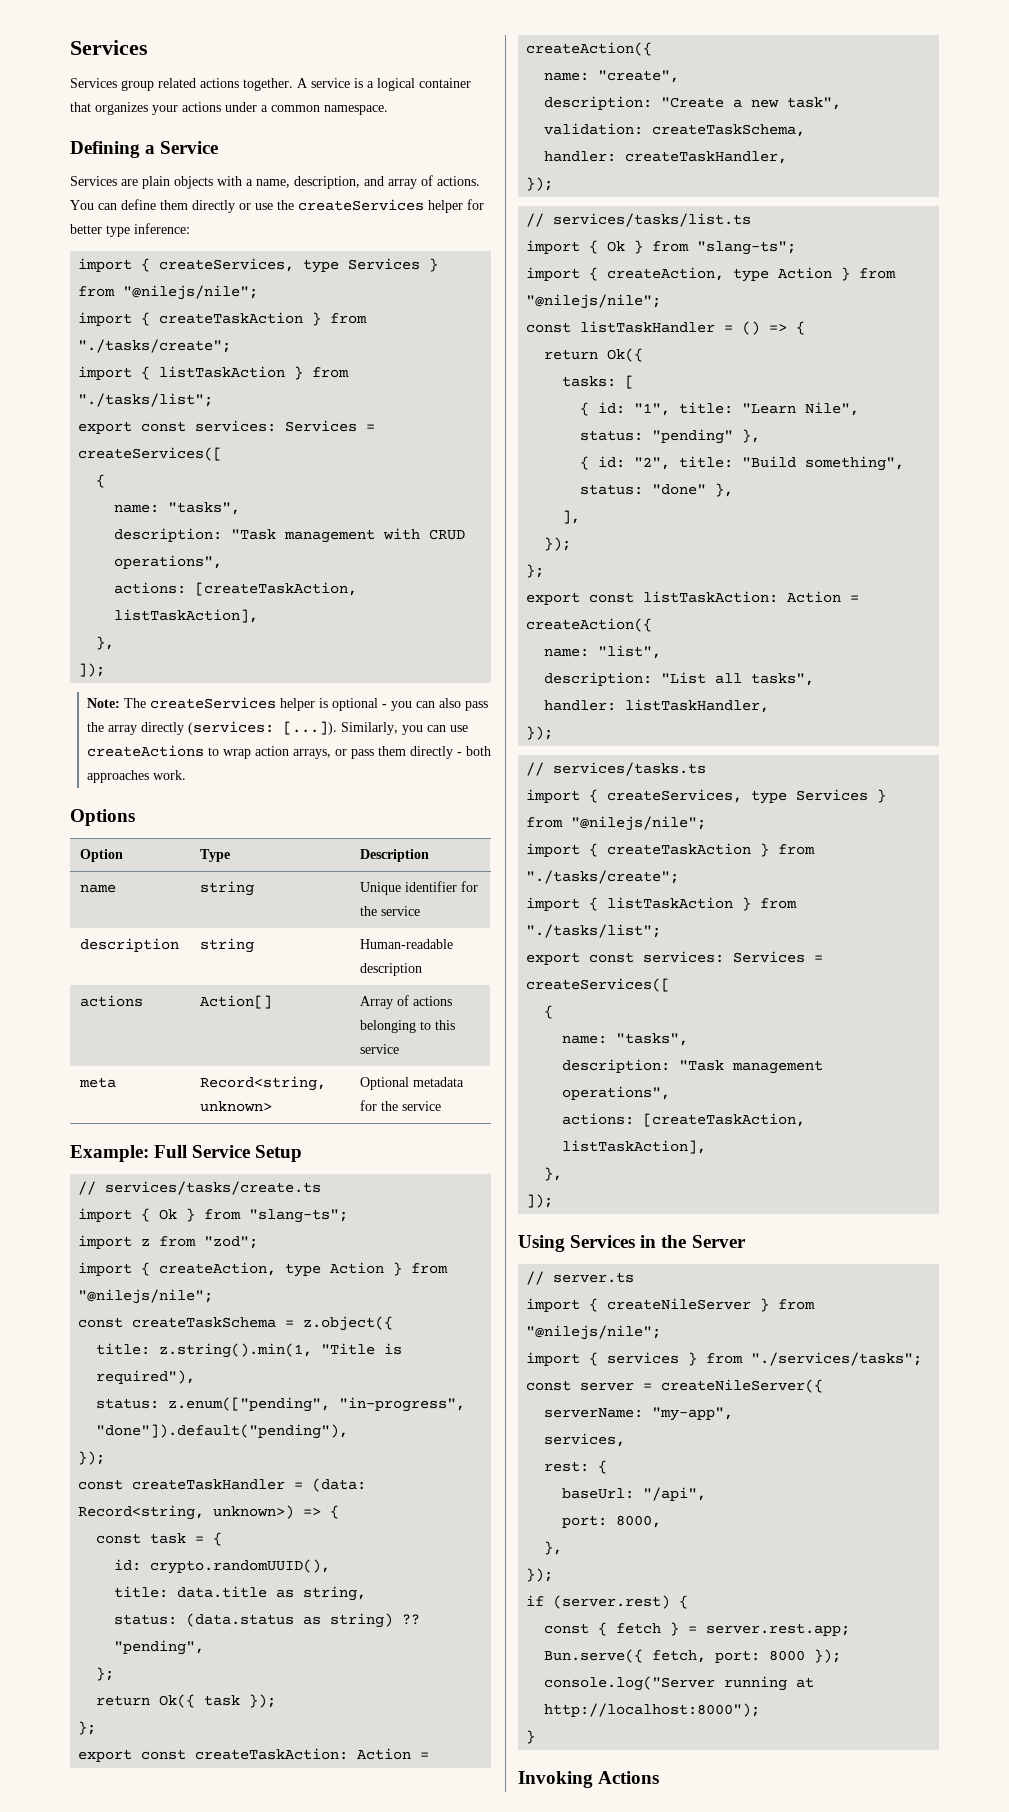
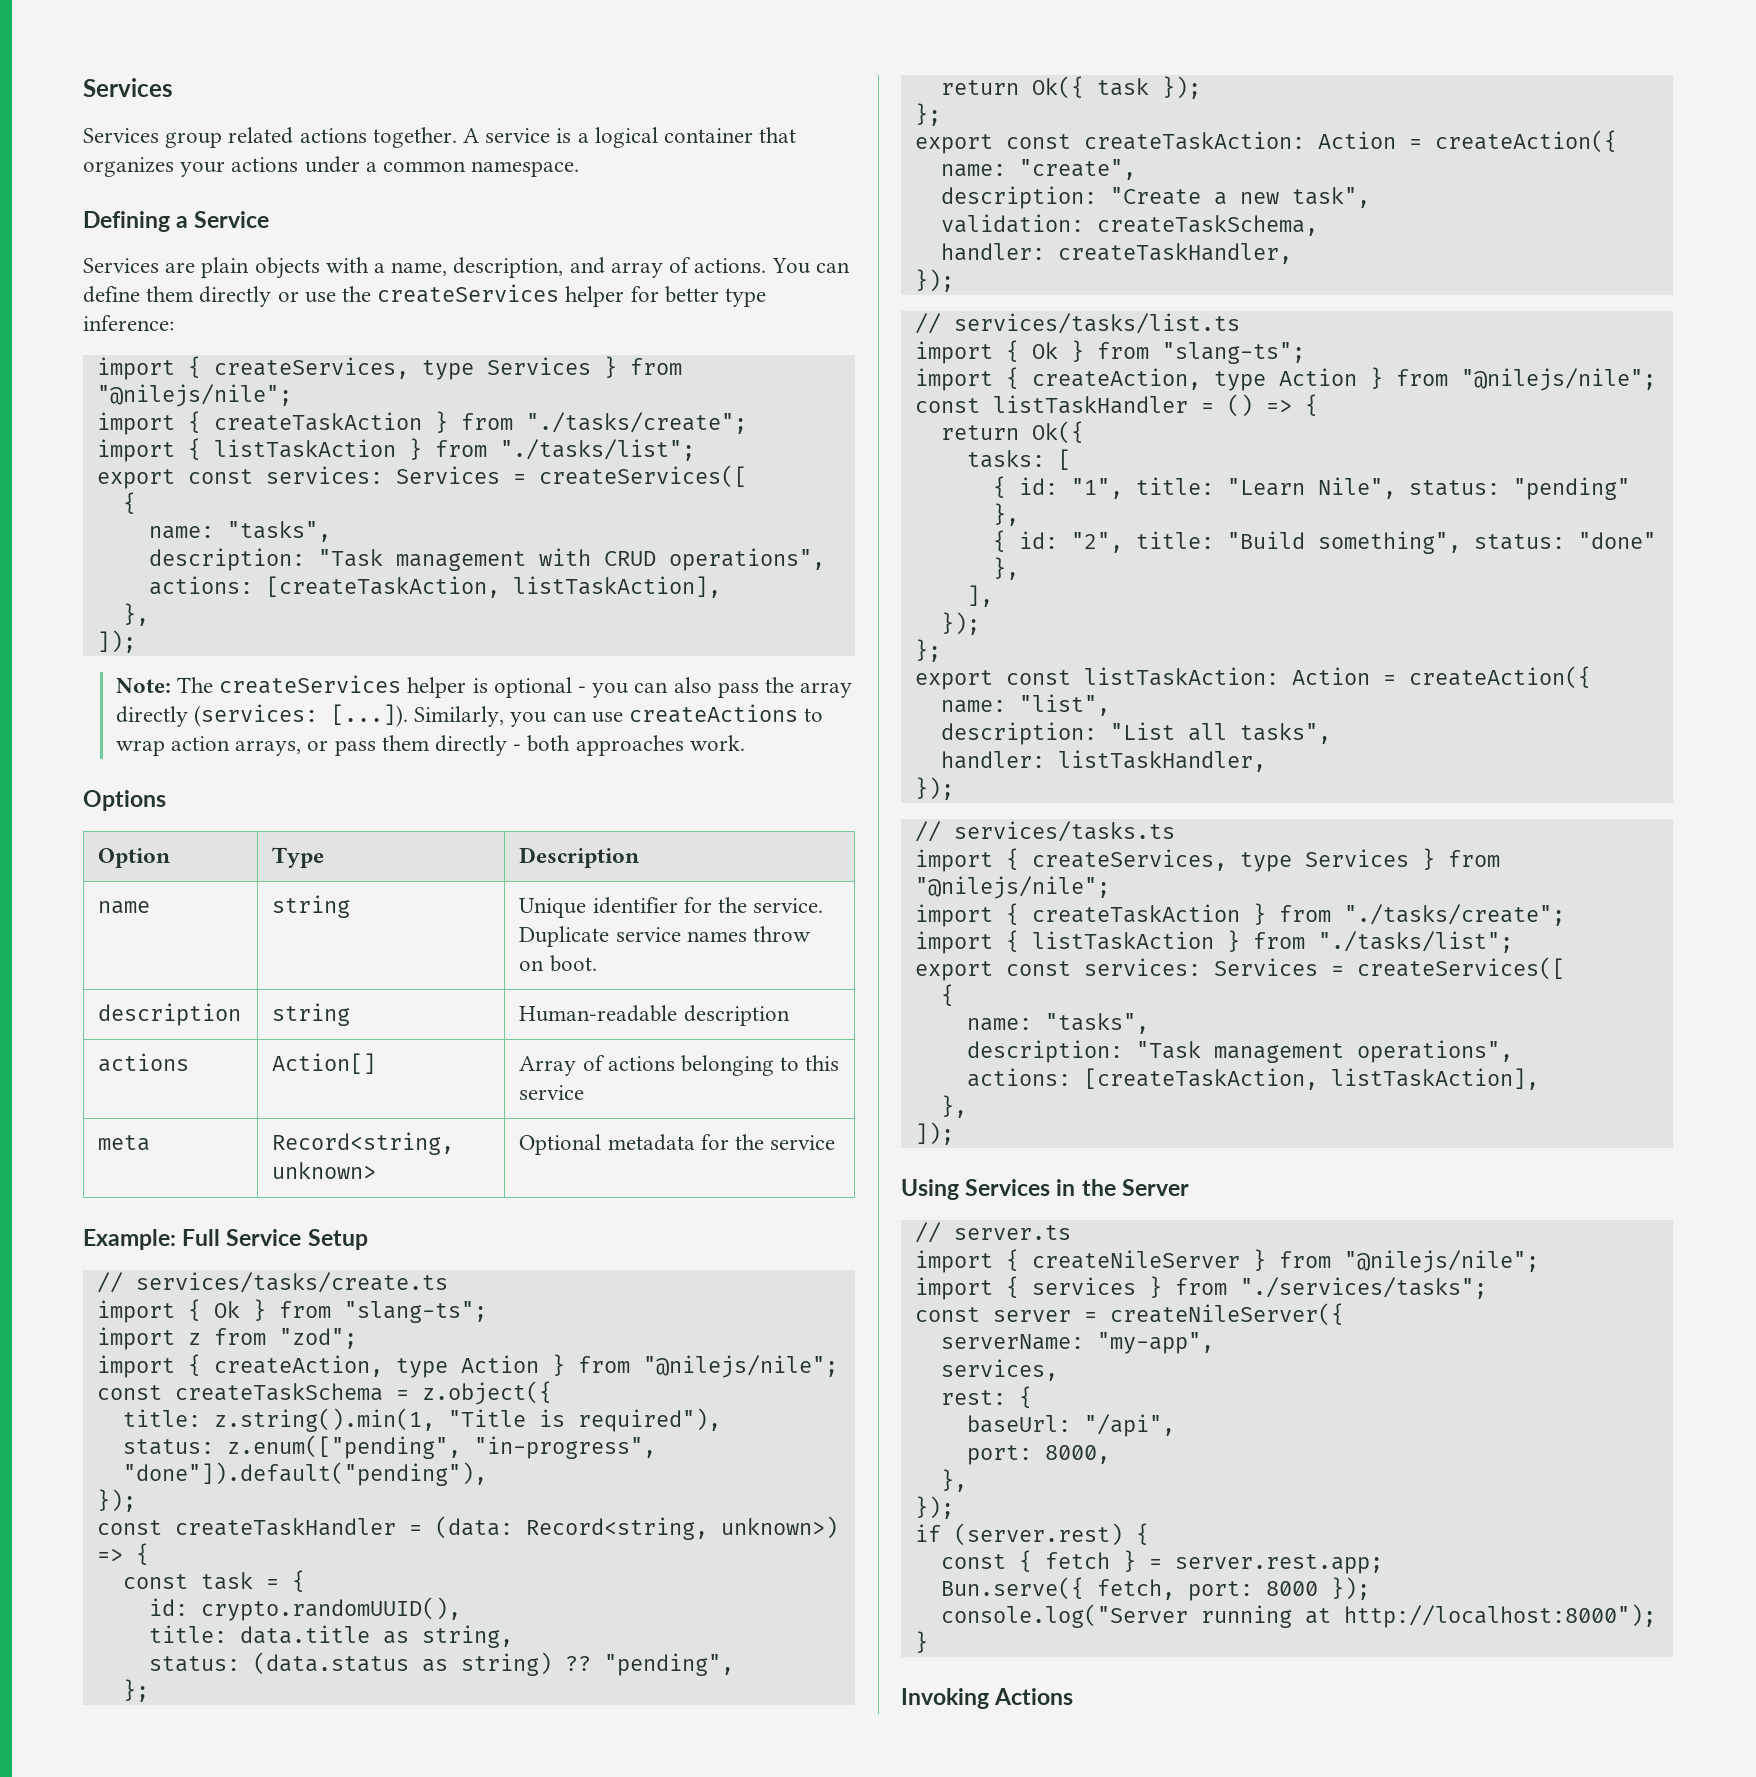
[381,906,421,916] service -> [753,898,824,913] [519,926,811,947] [519,955,597,972] service. Duplicate service names throw on boot.

